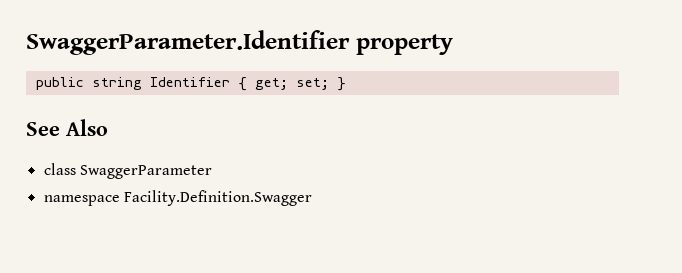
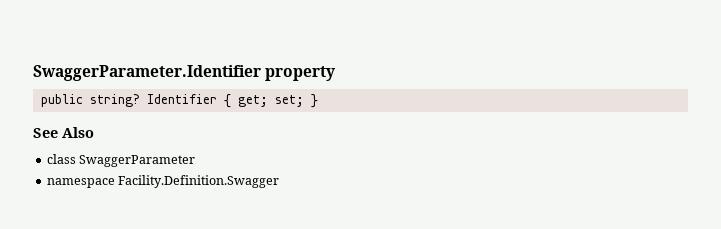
[91,77,142,90] string -> [89,94,140,107] string?

